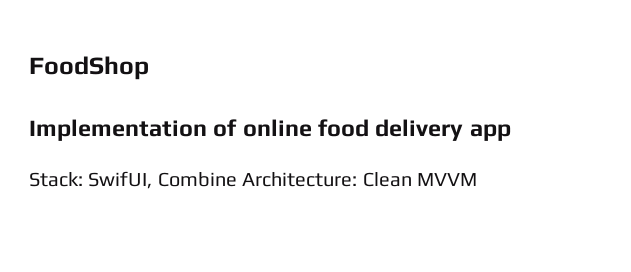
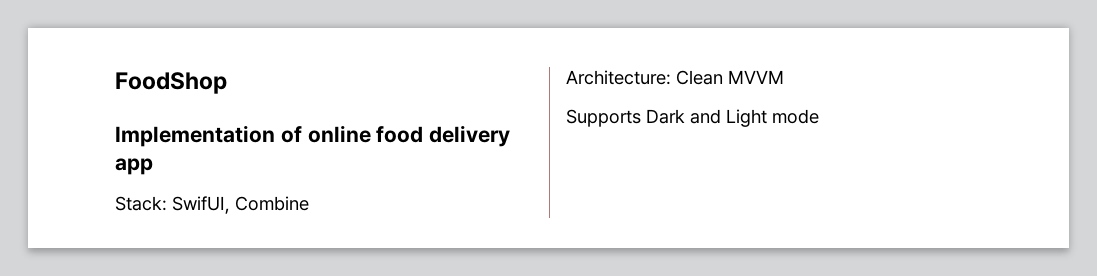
(237, 179) none -> (309, 203) //
(477, 179) none -> [566,109,819,127] // Supports Dark and Light mode

